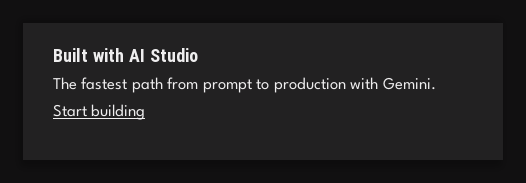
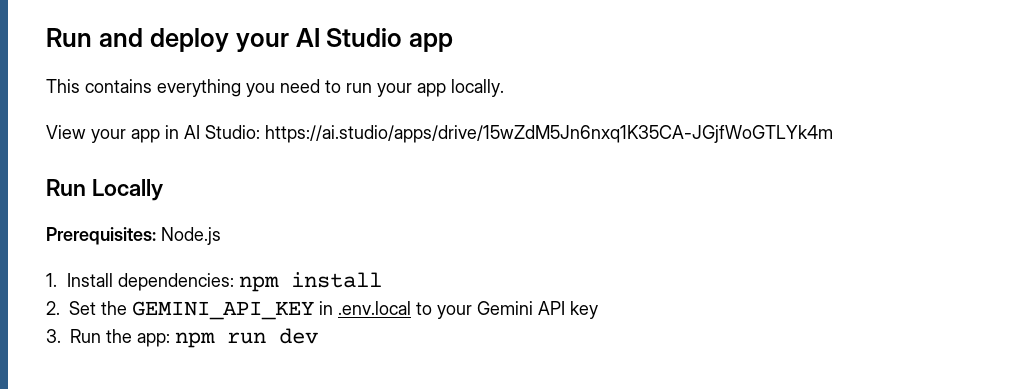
[53,48,198,62] [53,77,436,93] [53,104,146,120] Built with AI Studio // The fastest path from prompt to production with Gemini. // Start building -> [46,28,454,52] [46,79,504,97] [46,125,833,143] [46,179,164,201] [46,227,221,245] [46,272,382,292] [46,301,598,320] [46,328,318,348] Run and deploy your AI Studio app // This contains everything you need to run your app locally. // View your app in AI Studio: https://ai.studio/apps/drive/15wZdM5Jn6nxq1K35CA-JGjfWoGTLYk4m // Run Locally // Prerequisites: Node.js // 1. Install dependencies: npm install // 2. Set the GEMINI_API_KEY in .env.local to your Gemini API key // 3. Run the app: npm run dev

